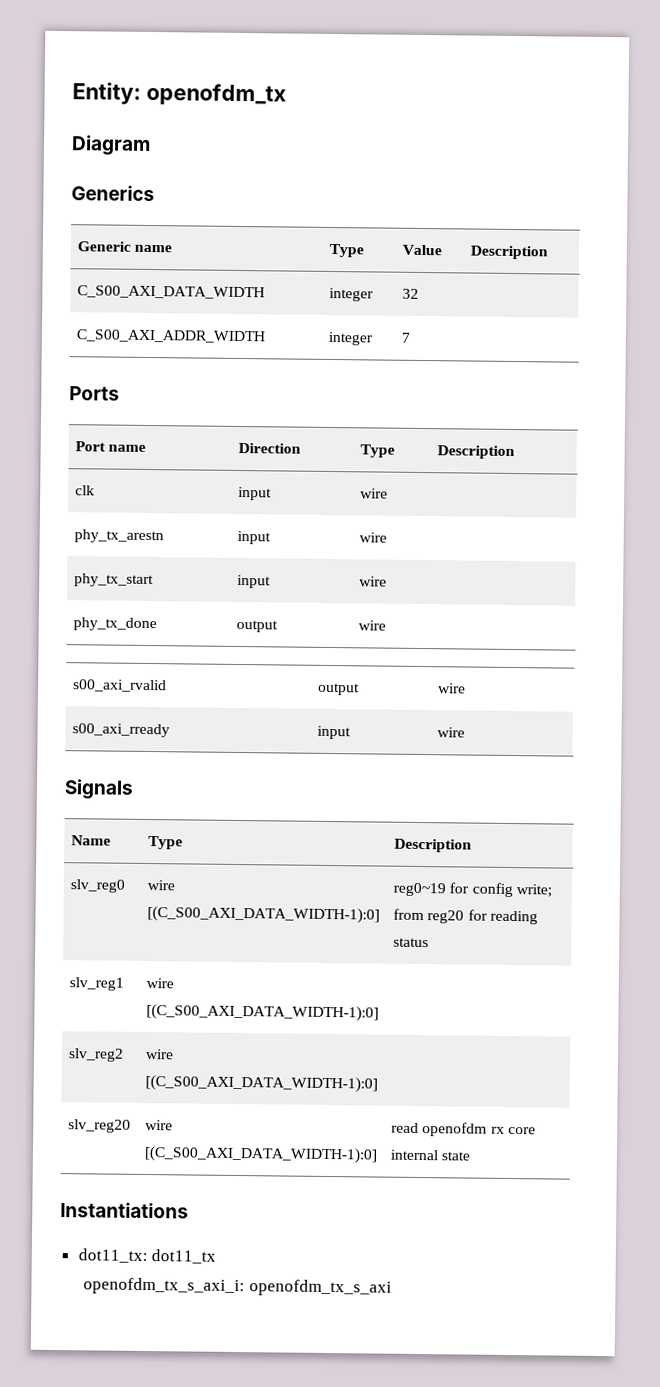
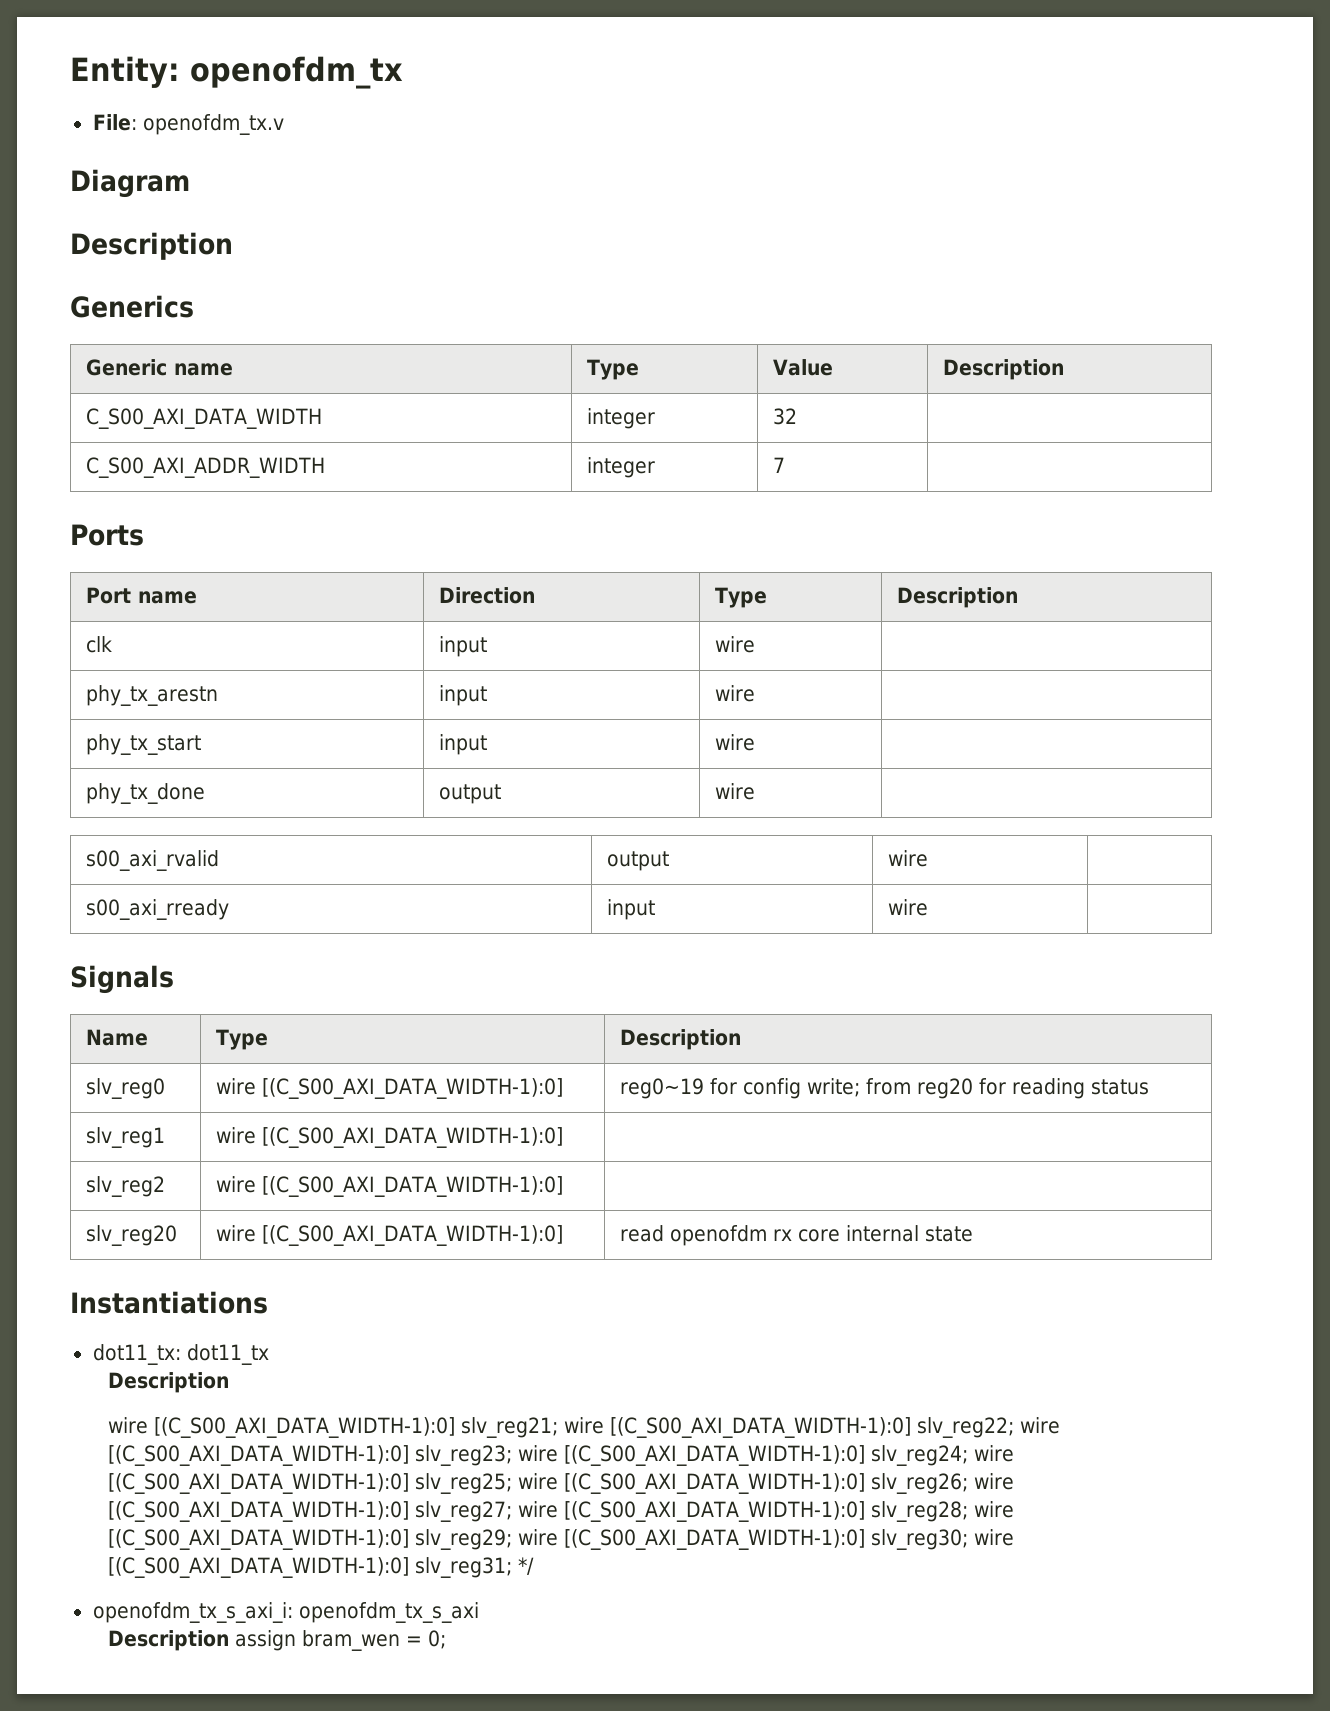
(287, 94) none -> [92,114,284,135] // File: openofdm_tx.v
(151, 145) none -> [70,232,233,260] // Description
[83,1277,392,1297] openofdm_tx_s_axi_i: openofdm_tx_s_axi -> [108,1372,230,1393] [108,1417,1061,1438] [108,1445,1015,1466] [108,1473,1015,1494] [108,1501,1015,1522] [108,1529,1015,1550] [108,1557,535,1578] [92,1602,479,1623] [108,1630,447,1651] Description // wire [(C_S00_AXI_DATA_WIDTH-1):0] slv_reg21; wire [(C_S00_AXI_DATA_WIDTH-1):0] slv_reg22; wire [(C_S00_AXI_DATA_WIDTH-1):0] slv_reg23; wire [(C_S00_AXI_DATA_WIDTH-1):0] slv_reg24; wire [(C_S00_AXI_DATA_WIDTH-1):0] slv_reg25; wire [(C_S00_AXI_DATA_WIDTH-1):0] slv_reg26; wire [(C_S00_AXI_DATA_WIDTH-1):0] slv_reg27; wire [(C_S00_AXI_DATA_WIDTH-1):0] slv_reg28; wire [(C_S00_AXI_DATA_WIDTH-1):0] slv_reg29; wire [(C_S00_AXI_DATA_WIDTH-1):0] slv_reg30; wire [(C_S00_AXI_DATA_WIDTH-1):0] slv_reg31; */ // openofdm_tx_s_axi_i: openofdm_tx_s_axi // Description assign bram_wen = 0;

